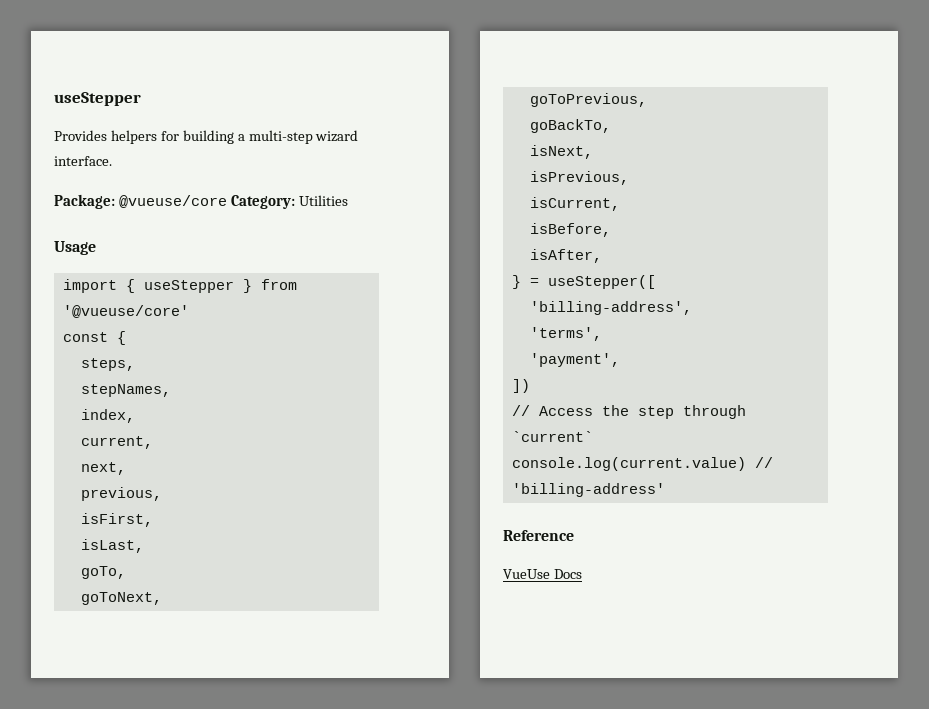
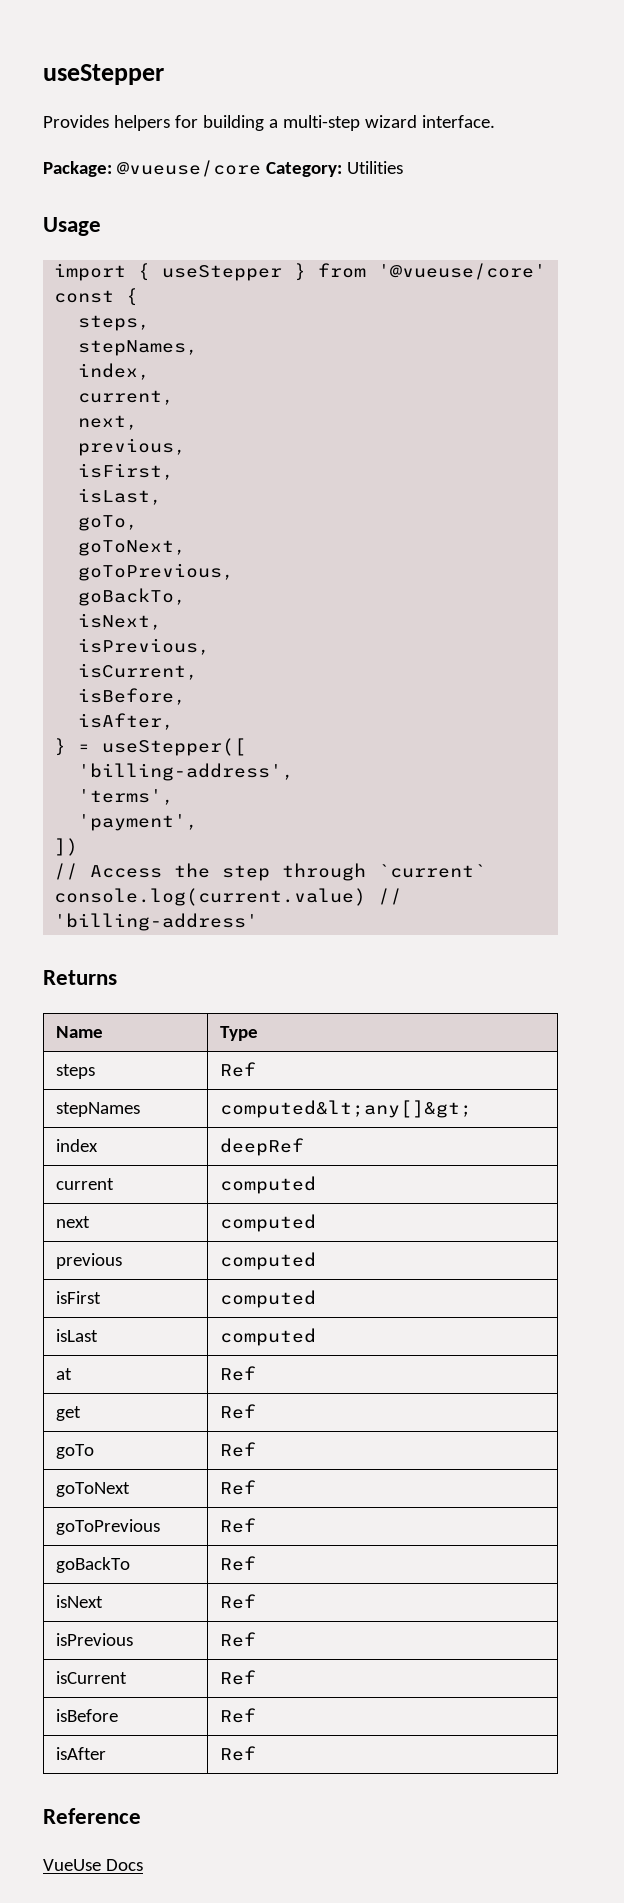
(665, 490) none -> [43,970,117,985] [55,1026,103,1038] [219,1026,258,1041] [55,1064,95,1079] [219,1062,256,1077] [55,1102,140,1117] [219,1100,472,1118] [55,1139,98,1152] [219,1138,304,1156] [55,1178,114,1190] [219,1176,316,1194] [55,1216,90,1228] [219,1214,316,1232] [55,1253,122,1269] [219,1252,316,1270] [55,1291,101,1304] [219,1290,316,1308] [55,1329,98,1342] [219,1328,316,1346] [55,1368,72,1380] [219,1366,256,1381] [55,1406,81,1421] [219,1404,256,1419] [55,1444,94,1459] [219,1442,256,1457] [55,1482,130,1497] [219,1480,256,1495] [55,1519,160,1535] [219,1518,256,1533] [55,1557,130,1573] [219,1556,256,1571] [55,1595,103,1608] [219,1594,256,1609] [55,1633,133,1646] [219,1632,256,1647] [55,1671,127,1684] [219,1670,256,1685] [55,1709,118,1722] [219,1708,256,1723] [55,1747,106,1760] [219,1746,256,1761] // Returns // Name | Type // steps | Ref // stepNames | computed&lt;any[]&gt; // index | deepRef // current | computed // next | computed // previous | computed // isFirst | computed // isLast | computed // at | Ref // get | Ref // goTo | Ref // goToNext | Ref // goToPrevious | Ref // goBackTo | Ref // isNext | Ref // isPrevious | Ref // isCurrent | Ref // isBefore | Ref // isAfter | Ref

